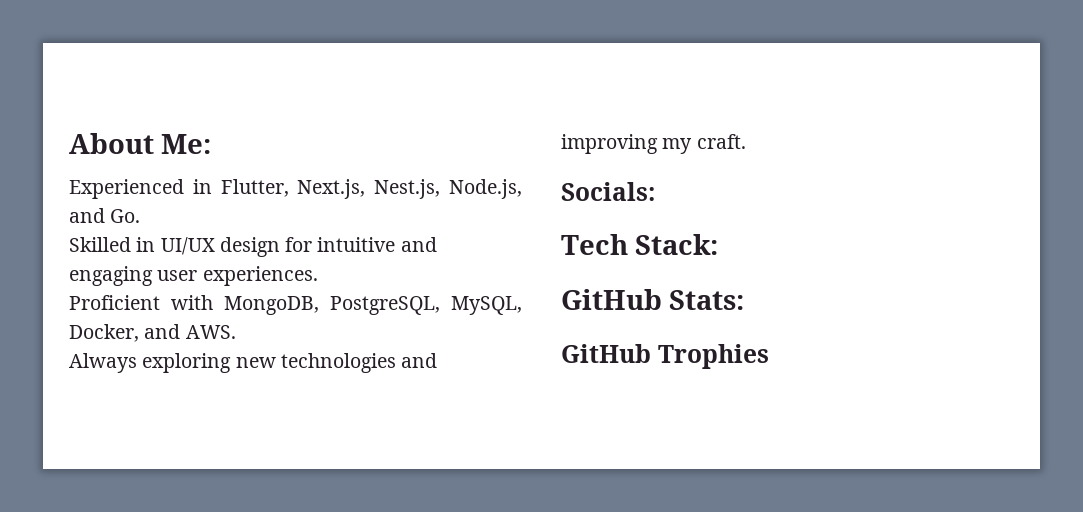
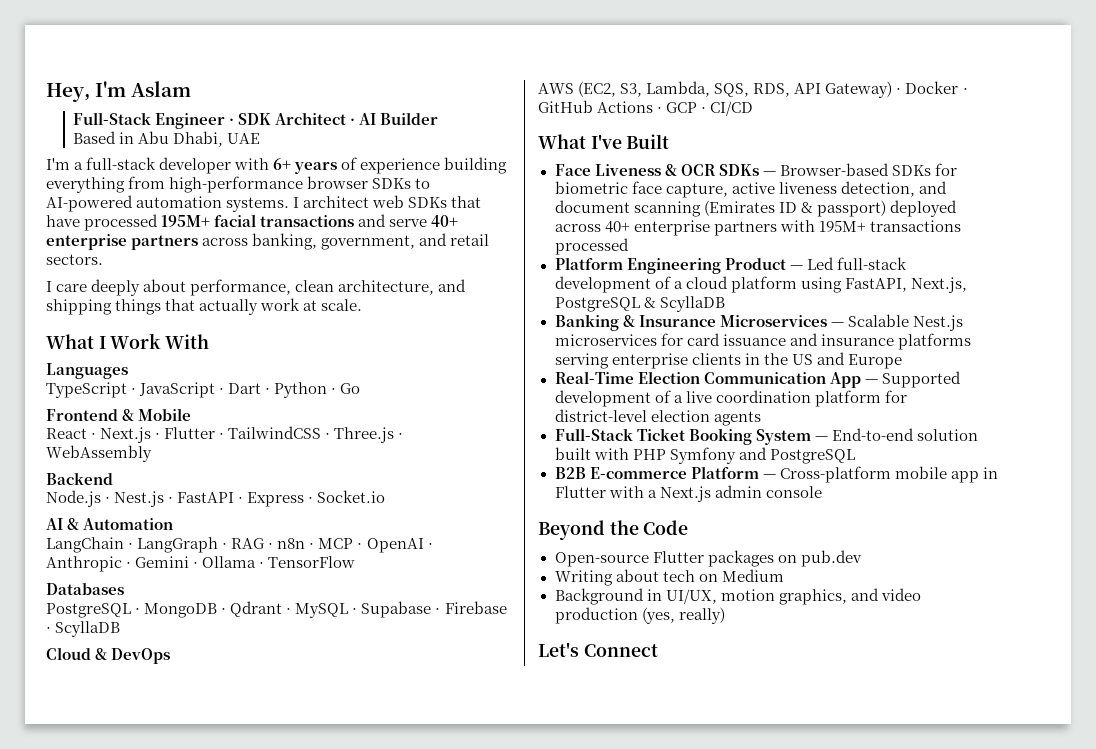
[69,133,212,154] [69,179,522,199] [69,208,141,223] [69,237,437,257] [69,266,318,286] [69,295,522,315] [69,324,236,342] [69,353,438,373] [561,134,746,154] [561,182,655,201] [561,234,719,255] [561,289,745,310] [561,344,769,369] About Me: // Experienced in Flutter, Next.js, Nest.js, Node.js, and Go. // Skilled in UI/UX design for intuitive and engaging user experiences. // Proficient with MongoDB, PostgreSQL, MySQL, Docker, and AWS. // Always exploring new technologies and improving my craft. // Socials: // Tech Stack: // GitHub Stats: // GitHub Trophies -> [46,81,192,102] [73,112,439,129] [73,131,261,147] [46,157,508,174] [46,176,431,193] [46,195,482,212] [46,214,459,231] [46,233,490,250] [46,254,103,265] [46,279,467,296] [46,298,363,315] [46,333,210,349] [46,363,128,379] [46,382,361,398] [46,408,192,421] [46,426,404,443] [46,445,152,462] [46,472,113,485] [46,490,386,507] [46,518,174,530] [46,537,433,553] [46,556,356,572] [46,583,124,595] [46,601,507,618] [46,621,121,637] [46,647,171,664] [538,81,968,98] [538,100,754,116] [538,134,670,149] [554,163,957,176] [554,181,947,198] [554,200,957,217] [554,220,961,236] [554,238,629,255] [554,257,907,274] [554,276,967,293] [554,296,725,312] [554,314,963,331] [554,333,971,350] [554,352,902,369] [554,371,961,388] [554,390,907,407] [554,409,761,426] [554,428,978,445] [554,447,855,464] [554,466,998,483] [554,485,822,502] [538,520,689,540] [554,550,862,567] [554,569,784,586] [554,588,921,605] [554,607,725,624] [538,642,658,657] Hey, I'm Aslam // Full-Stack Engineer · SDK Architect · AI Builder // Based in Abu Dhabi, UAE // I'm a full-stack developer with 6+ years of experience building everything from high-performance browser SDKs to AI-powered automation systems. I architect web SDKs that have processed 195M+ facial transactions and serve 40+ enterprise partners across banking, government, and retail sectors. // I care deeply about performance, clean architecture, and shipping things that actually work at scale. // What I Work With // Languages // TypeScript · JavaScript · Dart · Python · Go // Frontend & Mobile // React · Next.js · Flutter · TailwindCSS · Three.js · WebAssembly // Backend // Node.js · Nest.js · FastAPI · Express · Socket.io // AI & Automation // LangChain · LangGraph · RAG · n8n · MCP · OpenAI · Anthropic · Gemini · Ollama · TensorFlow // Databases // PostgreSQL · MongoDB · Qdrant · MySQL · Supabase · Firebase · ScyllaDB // Cloud & DevOps // AWS (EC2, S3, Lambda, SQS, RDS, API Gateway) · Docker · GitHub Actions · GCP · CI/CD // What I've Built // Face Liveness & OCR SDKs — Browser-based SDKs for biometric face capture, active liveness detection, and document scanning (Emirates ID & passport) deployed across 40+ enterprise partners with 195M+ transactions processed // Platform Engineering Product — Led full-stack development of a cloud platform using FastAPI, Next.js, PostgreSQL & ScyllaDB // Banking & Insurance Microservices — Scalable Nest.js microservices for card issuance and insurance platforms serving enterprise clients in the US and Europe // Real-Time Election Communication App — Supported development of a live coordination platform for district-level election agents // Full-Stack Ticket Booking System — End-to-end solution built with PHP Symfony and PostgreSQL // B2B E-commerce Platform — Cross-platform mobile app in Flutter with a Next.js admin console // Beyond the Code // Open-source Flutter packages on pub.dev // Writing about tech on Medium // Background in UI/UX, motion graphics, and video production (yes, really) // Let's Connect

